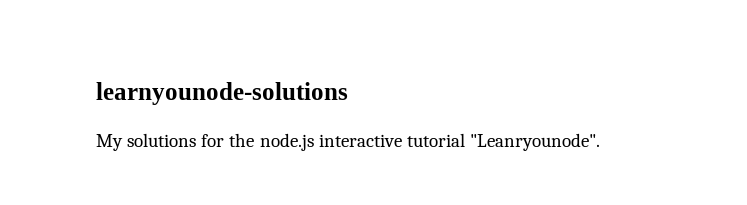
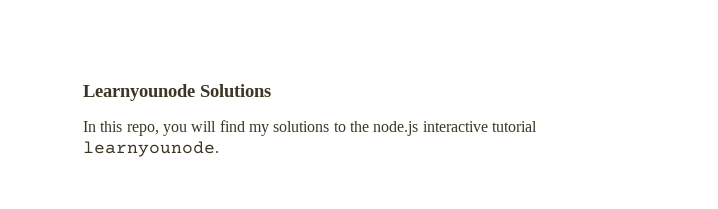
[96,82,348,105] [96,133,225,151] learnyounode-solutions // My solutions for -> [83,84,271,101] [83,120,346,136] Learnyounode Solutions // In this repo, you will find my solutions to
[469,133,600,151] "Leanryounode". -> [83,141,219,157] learnyounode.

